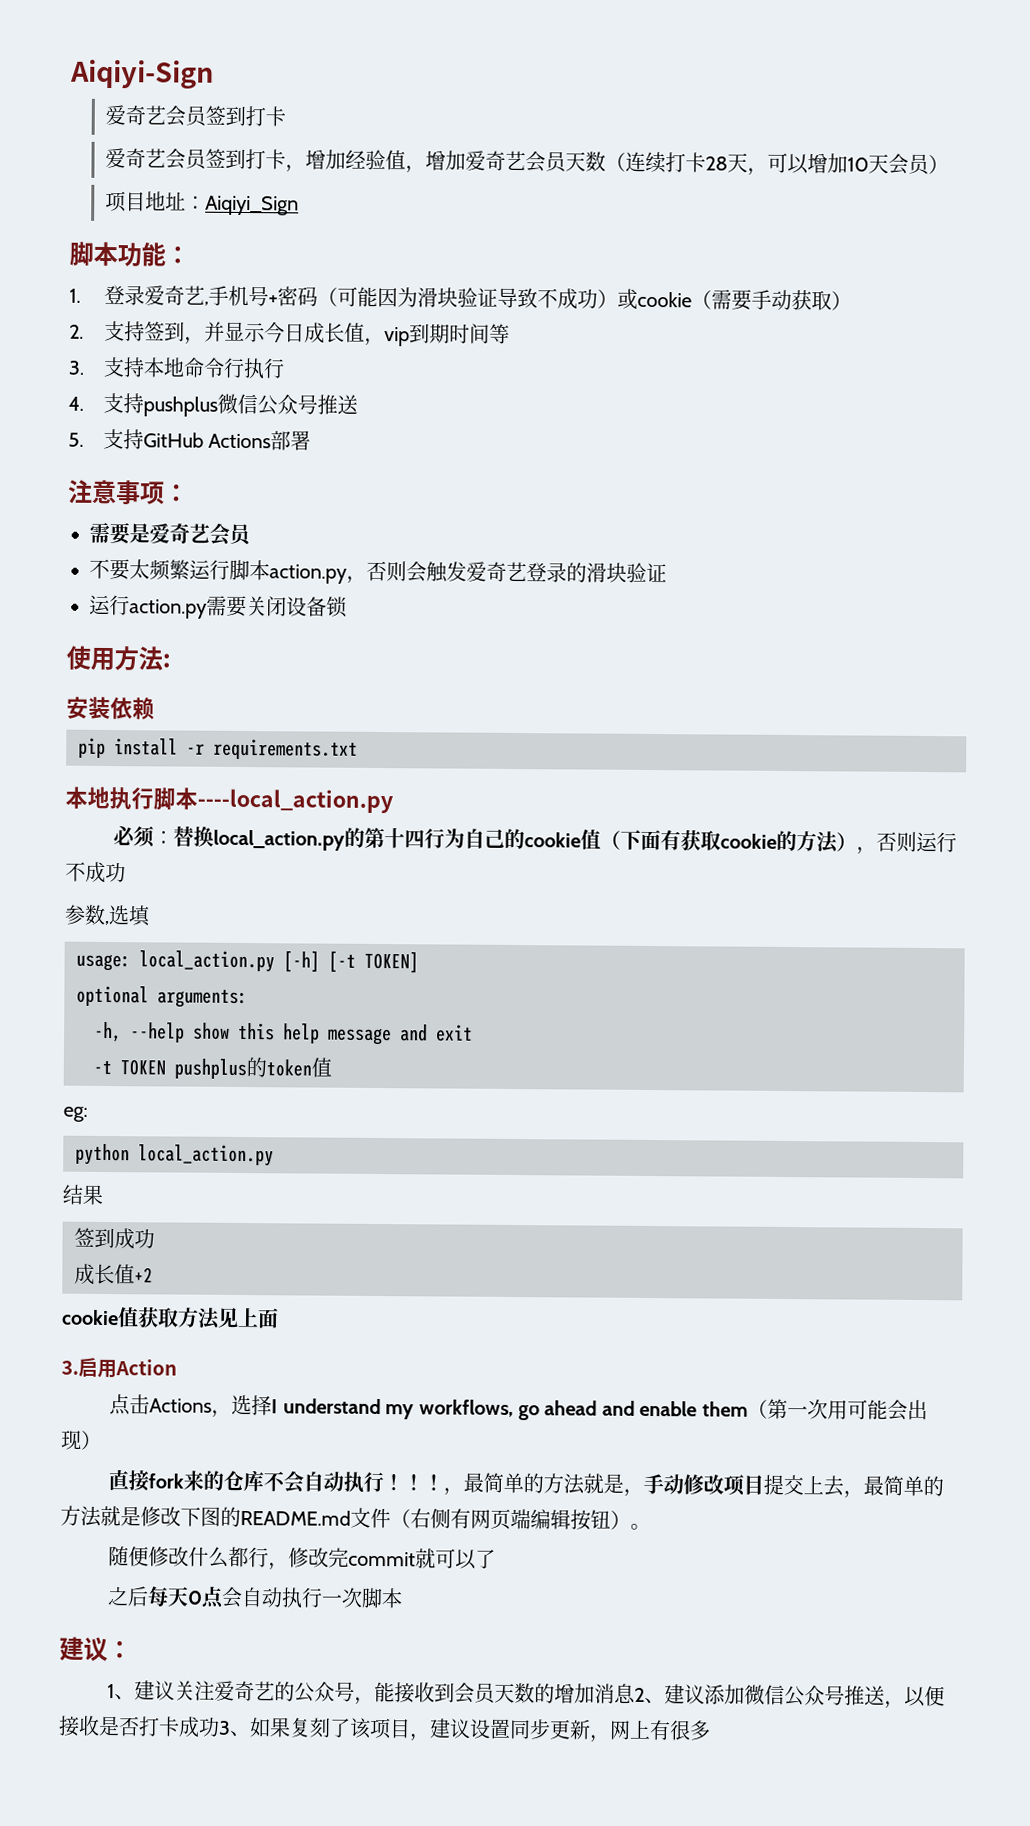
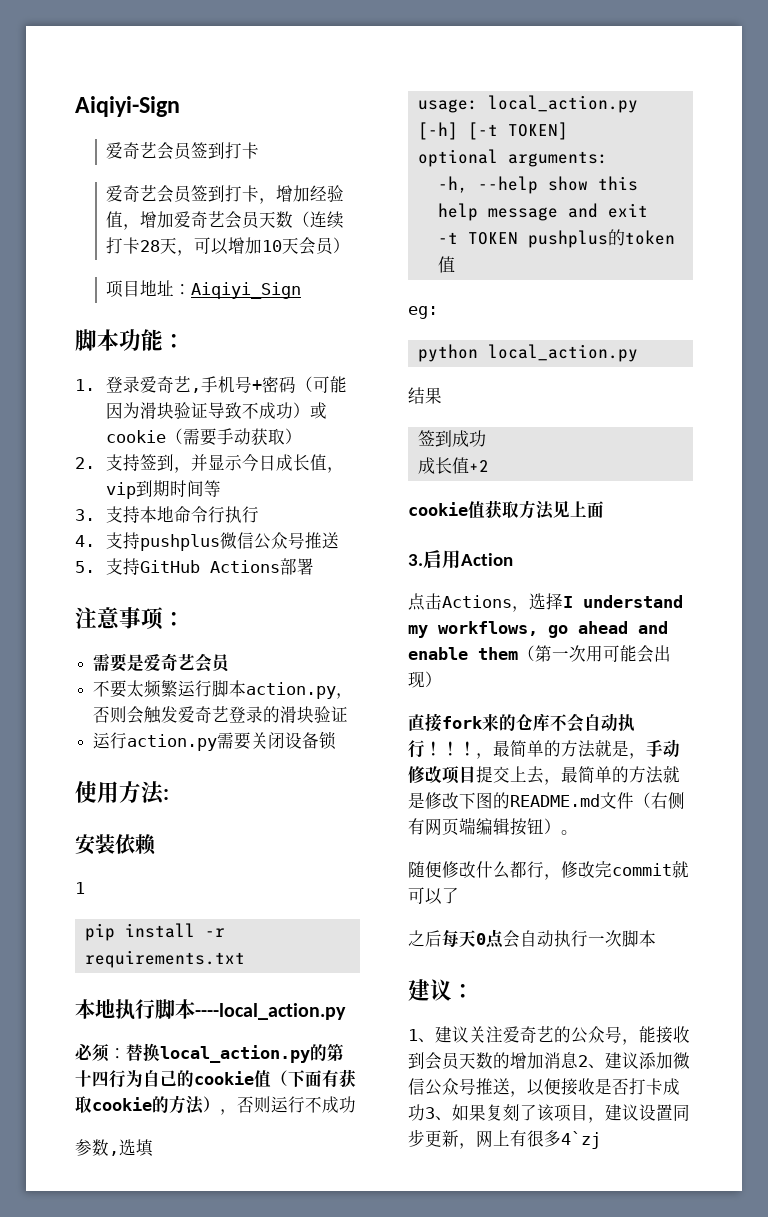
(155, 708) none -> [75,882,85,894] // 1
(711, 1730) none -> [561,1131,601,1149] 4`zj

